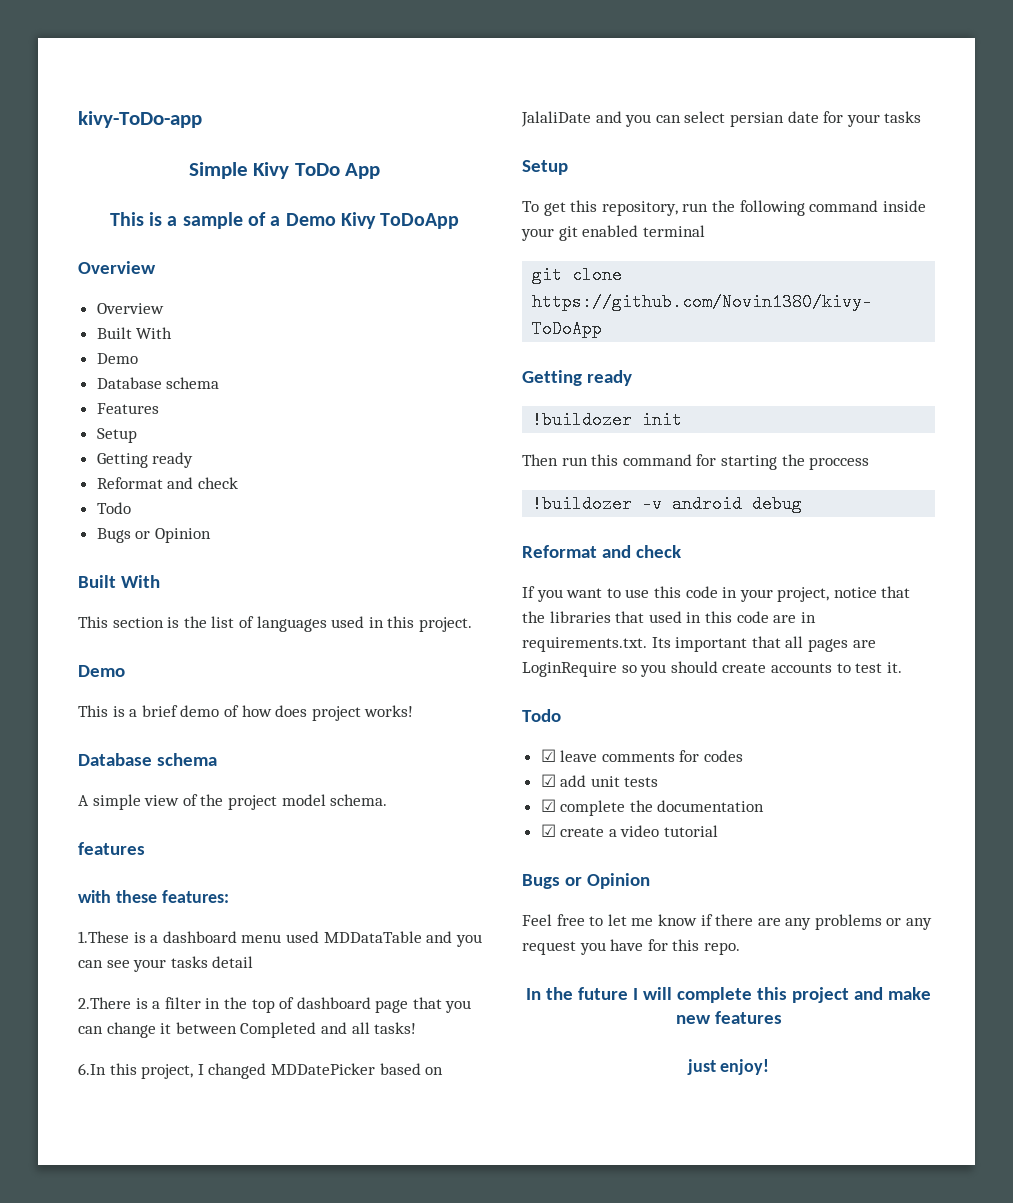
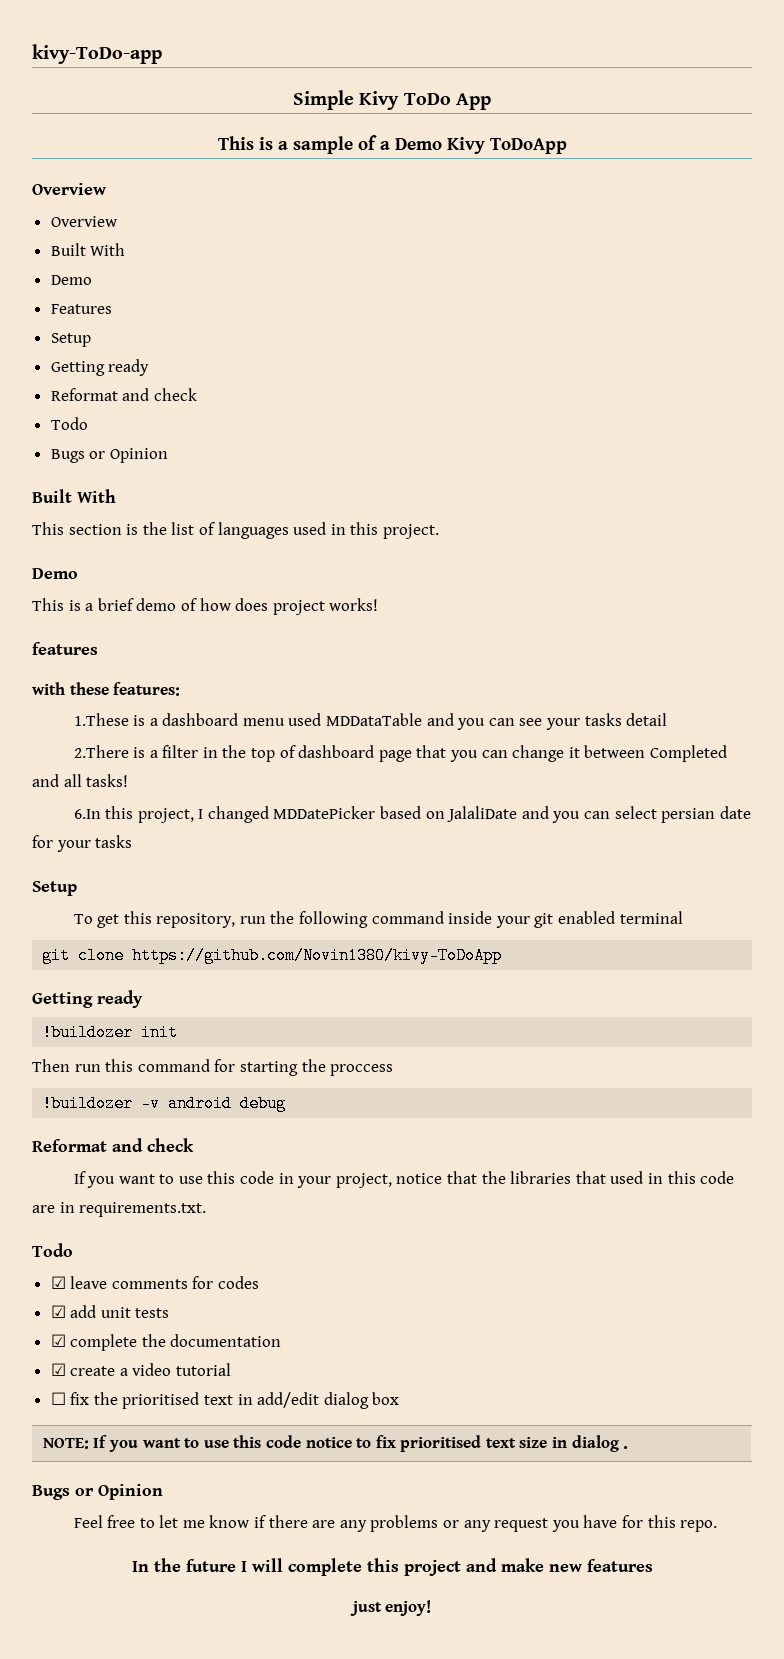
[96,377,220,389] // Database schema -> (92, 280) none
[78,753,217,766] [78,794,388,810] // Database schema // A simple view of the project model schema. -> (379, 604) none
[651,636,876,652] [522,661,902,677] Its important that all pages are LoginRequire so you should create accounts to test it. -> (207, 1209) none
(719, 831) none -> [50,1392,400,1409] [42,1435,629,1452] // ☐ fix the prioritised text in add/edit dialog box // NOTE: If you want to use this code notice to fix prioritised text size in dialog .

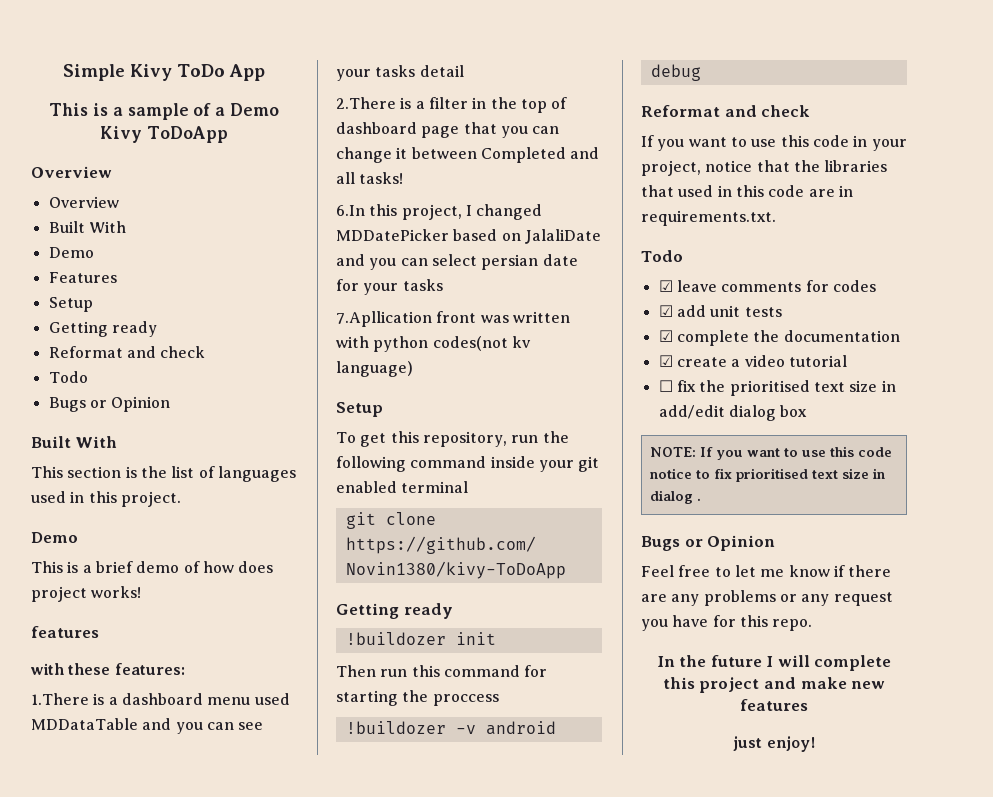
[32,44,162,64] kivy-ToDo-app // -> (63, 72) none
[73,713,129,726] 1.These -> [31,693,89,705] 1.There
(133, 841) none -> [336,311,570,327] [336,336,531,352] [336,361,413,377] // 7.Apllication front was written with python codes(not kv language)
(234, 1400) none -> [849,380,878,392] size

